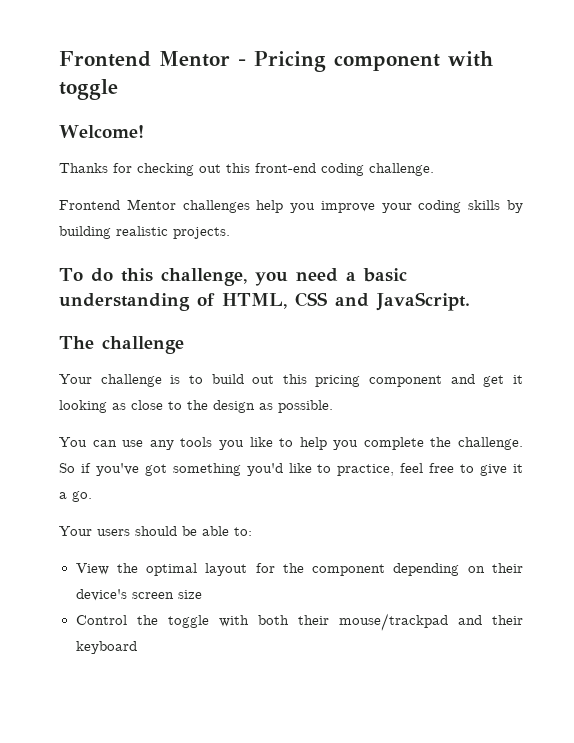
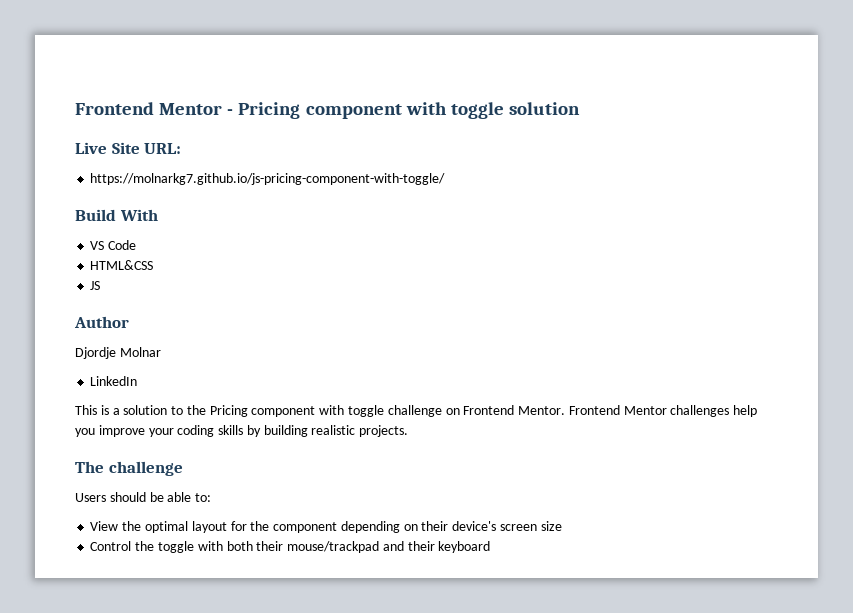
[59,125,144,138] [59,163,434,176] // Welcome! // Thanks for checking out this front-end coding challenge. // -> [508,102,580,115] [75,142,182,154] [90,173,446,185] [75,209,158,221] [90,240,137,250] [90,260,154,270] [90,281,101,290] [74,316,129,328] [75,347,161,359] [90,376,138,386] [75,405,566,417] solution // Live Site URL: // https://molnarkg7.github.io/js-pricing-component-with-toggle/ // Build With // VS Code // HTML&CSS // JS // Author // Djordje Molnar // LinkedIn // This is a solution to the Pricing component with toggle challenge on Frontend Mentor.
[59,268,407,286] [59,292,470,311] [59,336,184,354] [59,374,523,387] [59,400,333,413] [59,437,523,450] [59,463,523,476] [59,491,92,502] [59,526,130,536] To do this challenge, you need a basic understanding of HTML, CSS and JavaScript. // The challenge // Your challenge is to build out this pricing component and get it looking as close to the design as possible. // You can use any tools you like to help you complete the challenge. So if you've got something you'd like to practice, feel free to give it a go. // Your users -> [75,461,183,476] [75,493,106,502] The challenge // Users

